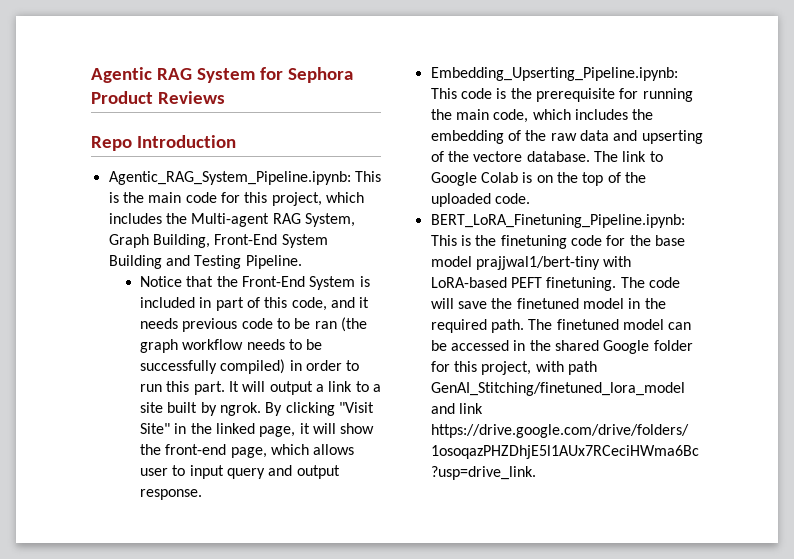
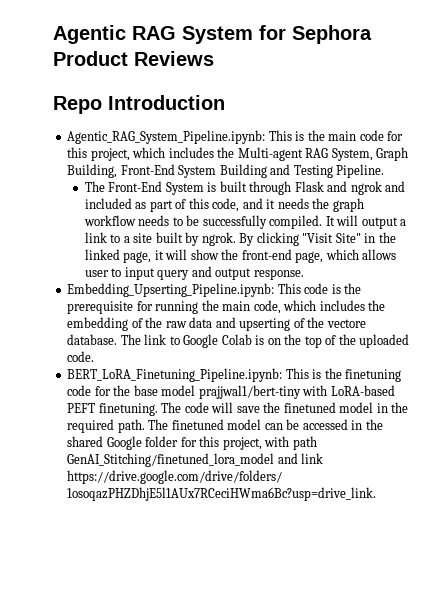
[140,276,370,290] [140,297,212,308] Notice that the Front-End System is included in -> [84,181,406,195] [84,198,147,209] The Front-End System is built through Flask and ngrok and included as
[182,317,368,332] previous code to be ran (the -> [312,198,330,209] the
[220,359,360,374] [140,381,225,395] compiled) in order to run this part. -> [269,215,323,229] compiled.

